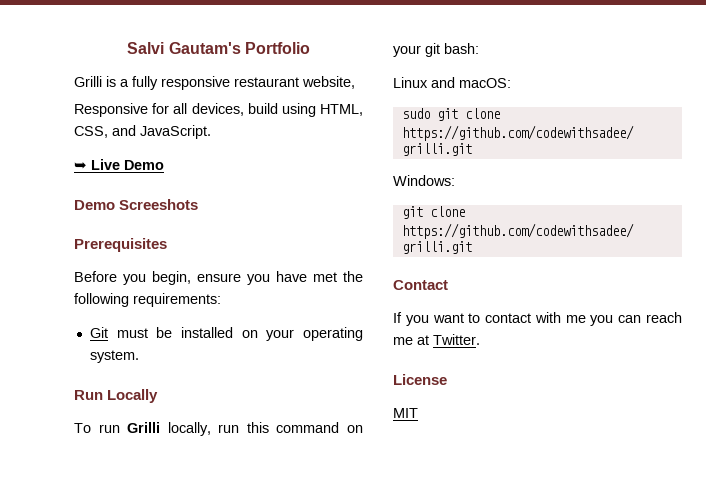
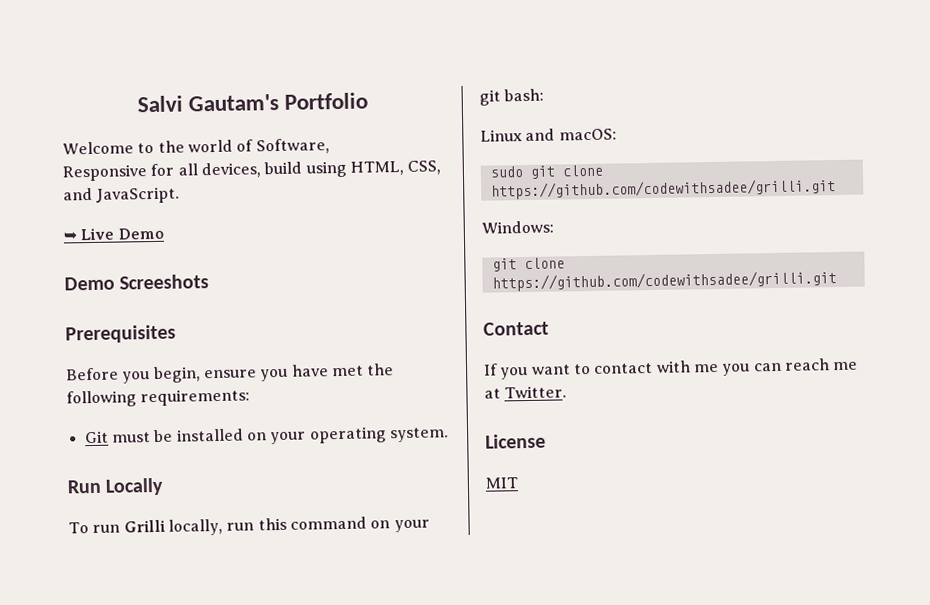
[74,76,355,90] Grilli is a fully responsive restaurant website, -> [62,138,330,155] Welcome to the world of Software,

